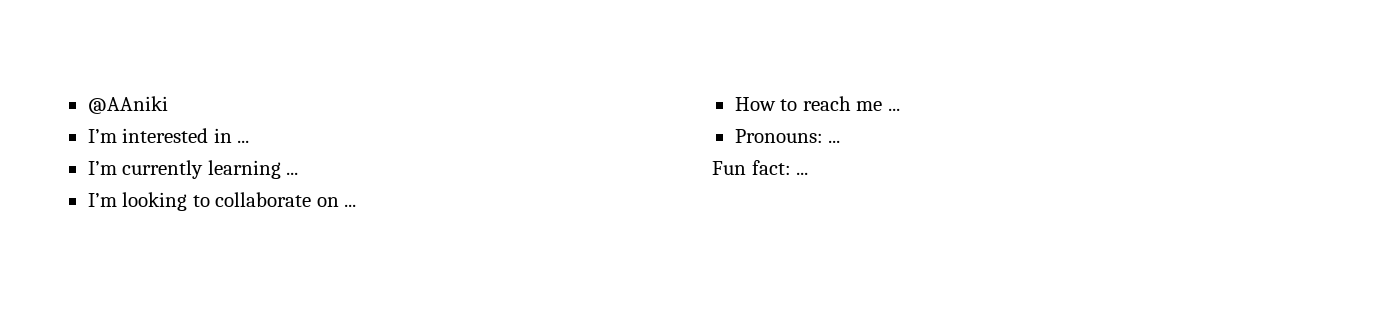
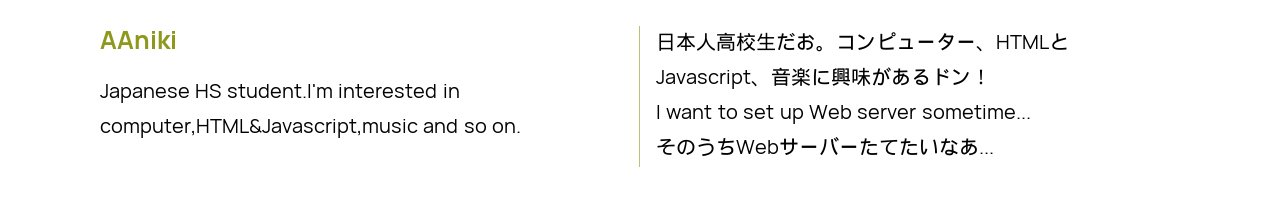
[87,96,168,114] [87,128,250,143] [87,160,299,179] [87,192,357,211] [734,96,900,111] [734,129,841,143] [712,160,791,175] @AAniki // I’m interested in ... // I’m currently learning ... // I’m looking to collaborate on ... // How to reach me ... // Pronouns: ... // Fun fact: -> [100,31,177,49] [100,84,460,103] [100,119,522,138] [656,32,1069,52] [656,67,991,89] [656,105,1031,124] [656,136,979,157] AAniki // Japanese HS student.I'm interested in computer,HTML&Javascript,music and so on. // 日本人高校生だお。コンピューター、HTMLとJavascript、音楽に興味があるドン！ // I want to set up Web server sometime... // そのうちWebサーバーたてたいなあ

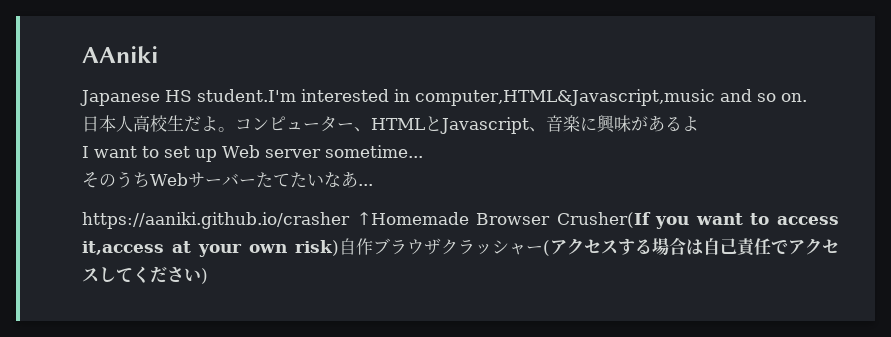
[796,33,816,51] お -> [201,116,218,131] よ
[931,68,991,86] ドン！ -> [682,116,699,131] よ
(994, 153) none -> [82,212,839,229] [82,237,839,257] [82,266,208,284] // https://aaniki.github.io/crasher ↑Homemade Browser Crusher(If you want to access it,access at your own risk)自作ブラウザクラッシャー(アクセスする場合は自己責任でアクセスしてください)

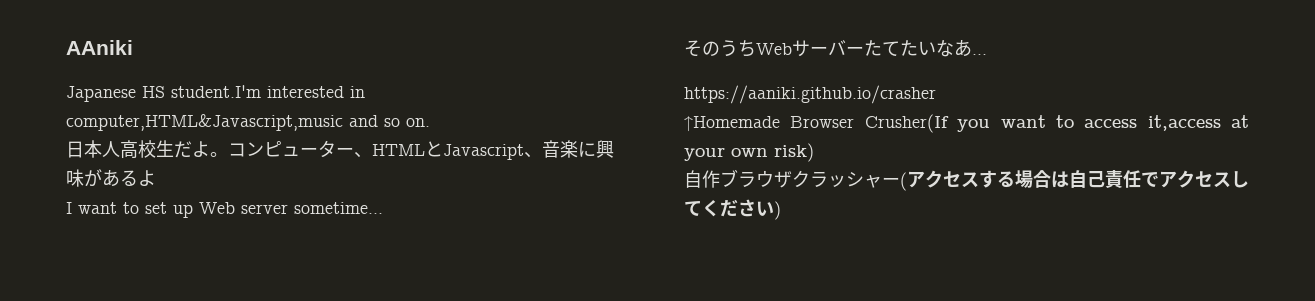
(350, 220) none -> (936, 94) //
(339, 248) none -> (814, 152) //

